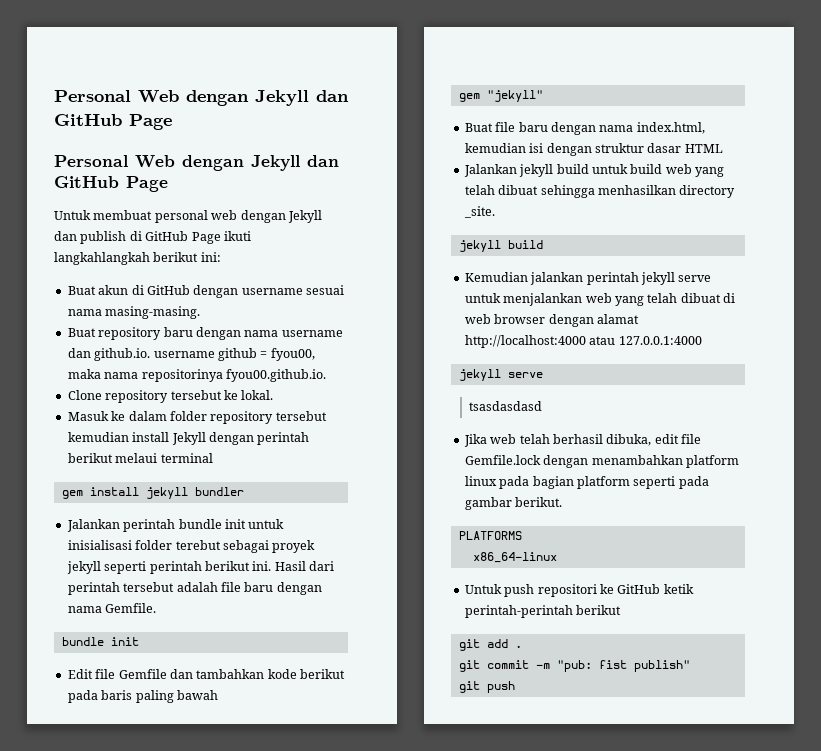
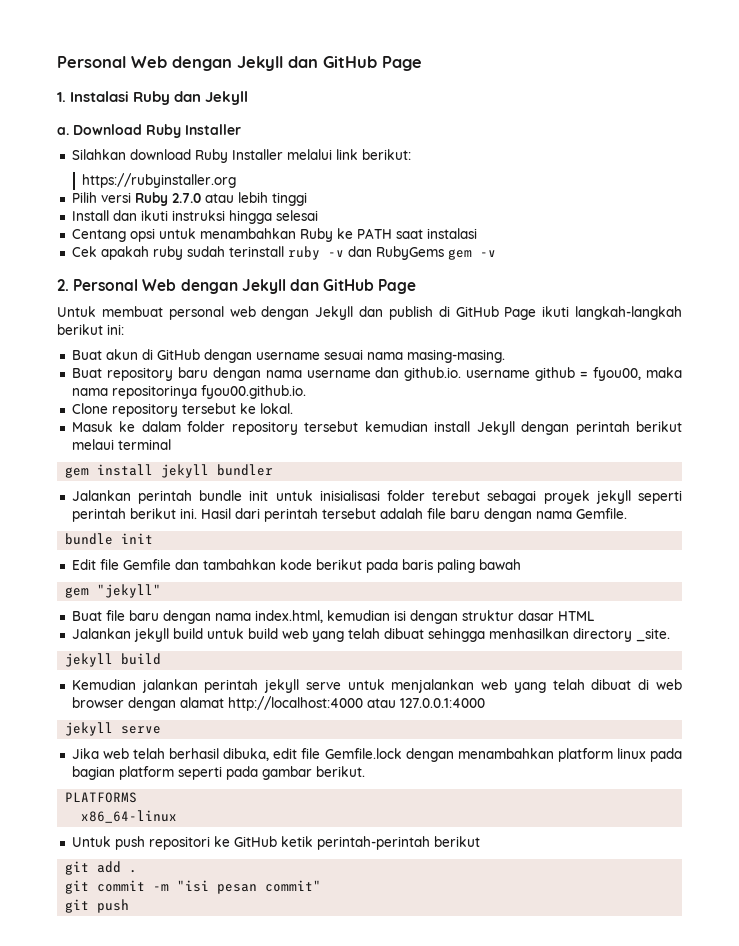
[54,90,349,106] [54,114,172,130] Personal Web dengan Jekyll dan GitHub Page // -> [57,56,422,71] [57,91,249,105] [57,124,241,138] [71,149,411,163] [82,173,237,188] [71,192,307,206] [71,210,318,224] [71,228,477,242] [71,246,496,260] [57,279,69,291] Personal Web dengan Jekyll dan GitHub Page // 1. Instalasi Ruby dan Jekyll // a. Download Ruby Installer // Silahkan download Ruby Installer melalui link berikut: // https://rubyinstaller.org // Pilih versi Ruby 2.7.0 atau lebih tinggi // Install dan ikuti instruksi hingga selesai // Centang opsi untuk menambahkan Ruby ke PATH saat instalasi // Cek apakah ruby sudah terinstall ruby -v dan RubyGems gem -v // 2.
[54,252,150,265] langkahlangkah -> [574,306,682,320] langkah-langkah
[468,401,542,411] // tsasdasdasd -> (162, 730) none
[556,660,690,672] "pub: fist publish" -> [177,880,322,894] "isi pesan commit"

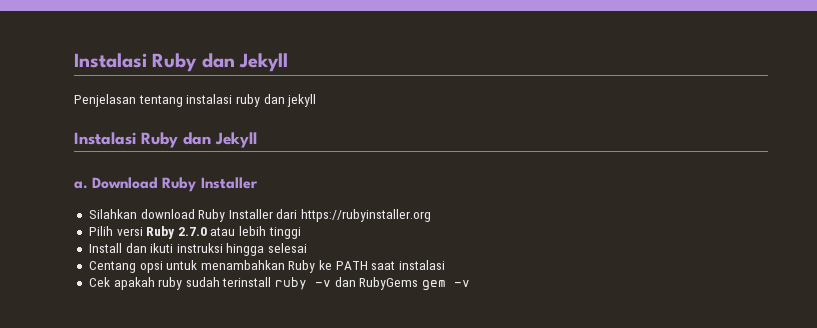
[57,56,422,71] [57,92,66,102] Personal Web dengan Jekyll dan GitHub Page // 1. -> [74,53,289,72] [74,94,317,107] Instalasi Ruby dan Jekyll // Penjelasan tentang instalasi ruby dan jekyll //
[286,149,411,160] melalui link berikut: // -> [276,209,298,219] dari
[57,279,417,294] [57,306,682,320] [57,324,124,335] [71,349,505,363] [71,367,683,381] [71,385,306,399] [71,403,293,417] [71,421,682,435] [71,439,171,450] [65,464,274,478] [71,490,682,504] [71,508,627,522] [65,533,154,545] [71,559,521,573] [65,584,162,598] [71,610,594,624] [71,628,670,642] [65,653,162,667] [71,679,682,693] [71,696,485,711] [65,722,162,736] [71,748,682,762] [71,766,365,780] [65,792,138,803] [81,810,178,823] [71,836,480,850] [65,861,138,875] [65,880,322,894] [65,899,130,913] // 2. Personal Web dengan Jekyll dan GitHub Page // Untuk membuat personal web dengan Jekyll dan publish di GitHub Page ikuti langkah-langkah berikut ini: // Buat akun di GitHub dengan username sesuai nama masing-masing. // Buat repository baru dengan nama username dan github.io. username github = fyou00, maka nama repositorinya fyou00.github.io. // Clone repository tersebut ke lokal. // Masuk ke dalam folder repository tersebut kemudian install Jekyll dengan perintah berikut melaui terminal // gem install jekyll bundler // Jalankan perintah bundle init untuk inisialisasi folder terebut sebagai proyek jekyll seperti perintah berikut ini. Hasil dari perintah tersebut adalah file baru dengan nama Gemfile. // bundle init // Edit file Gemfile dan tambahkan kode berikut pada baris paling bawah // gem "jekyll" // Buat file baru dengan nama index.html, kemudian isi dengan struktur dasar HTML // Jalankan jekyll build untuk build web yang telah dibuat sehingga menhasilkan directory _site. // jekyll build // Kemudian jalankan perintah jekyll serve untuk menjalankan web yang telah dibuat di web browser dengan alamat http://localhost:4000 atau 127.0.0.1:4000 // jekyll serve // Jika web telah berhasil dibuka, edit file Gemfile.lock dengan menambahkan platform linux pada bagian platform seperti pada gambar berikut. // PLATFORMS // x86_64-linux // Untuk push repositori ke GitHub ketik perintah-perintah berikut // git add . // git commit -m "isi pesan commit" // git push -> (471, 283) none

